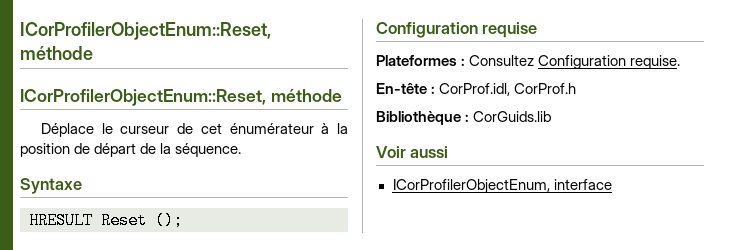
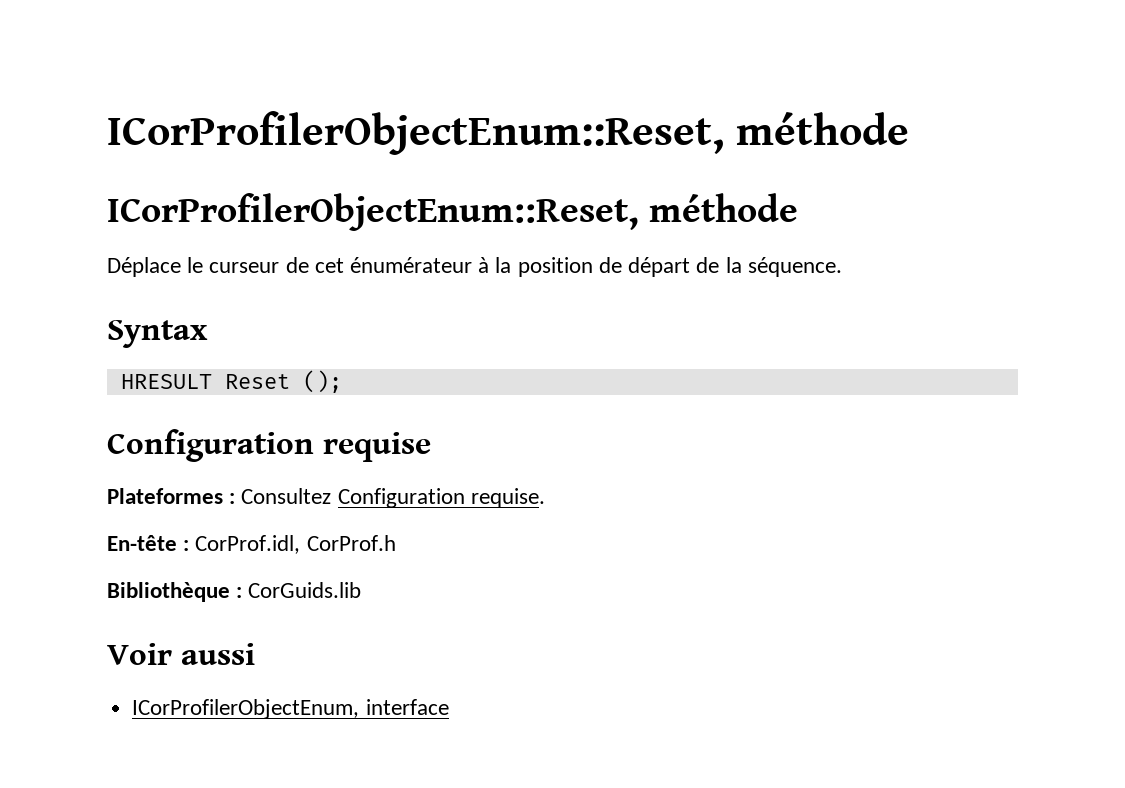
[20,178,82,194] Syntaxe -> [107,320,208,348] Syntax

